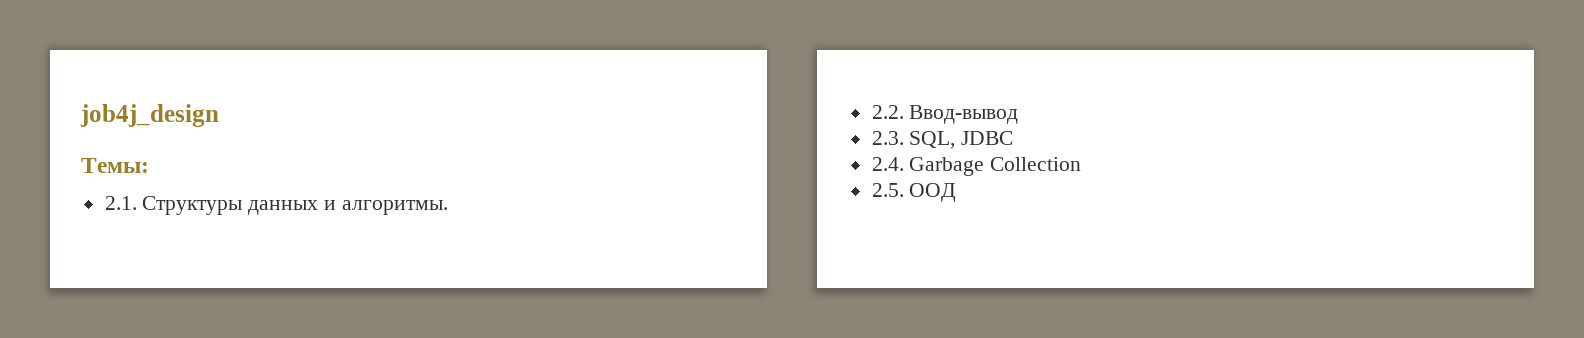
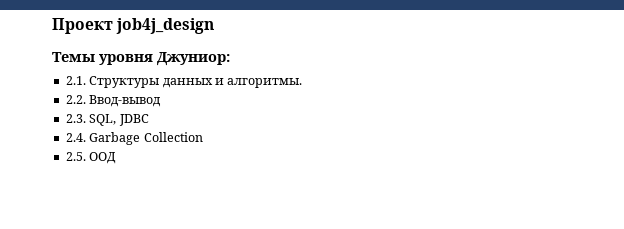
(80, 115) none -> [52,18,113,34] Проект
[81,158,149,173] Темы: -> [52,52,230,66] Темы уровня Джуниор:

